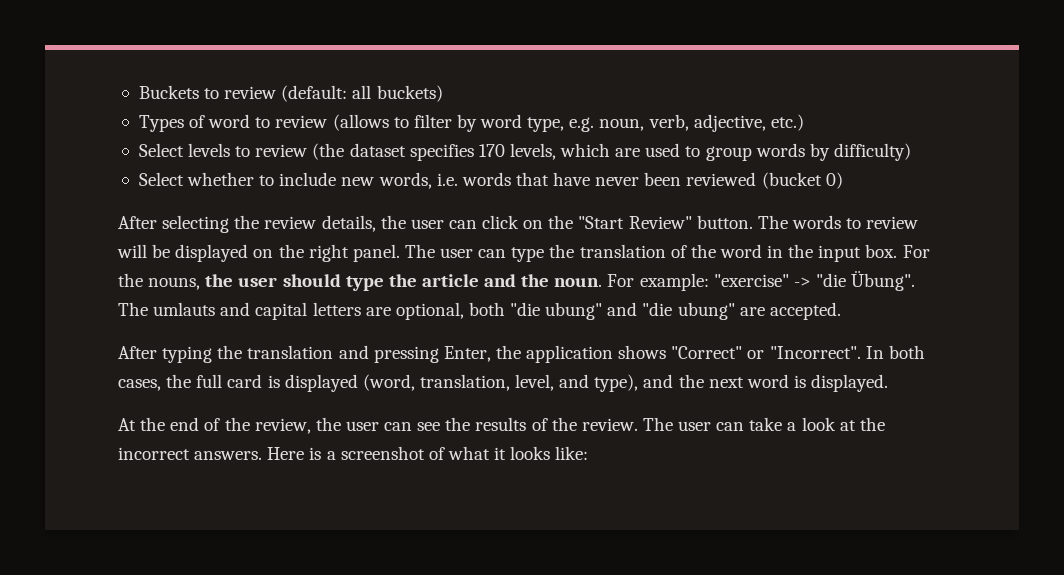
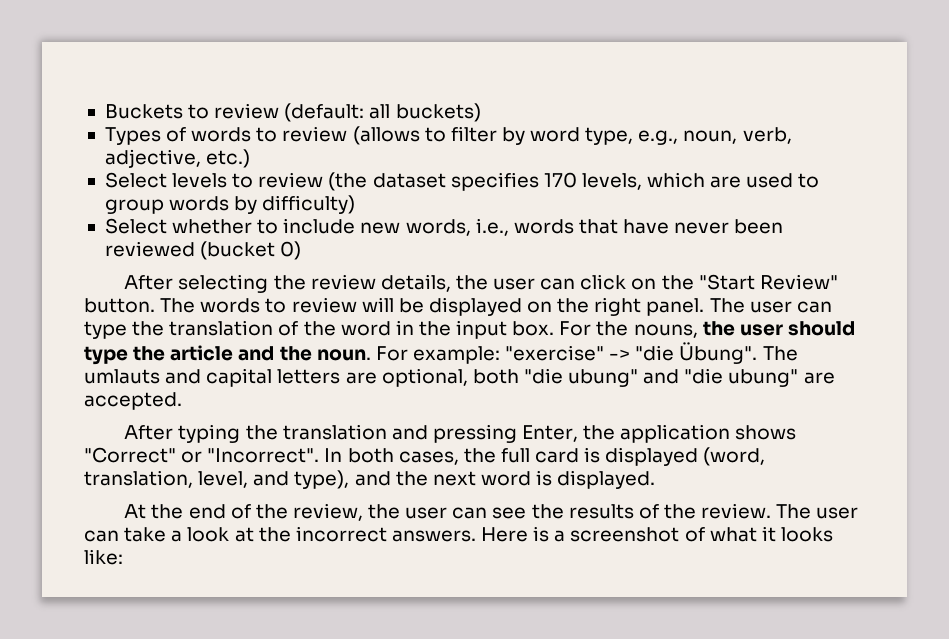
[208,114,251,128] word -> [191,127,252,142] words
[569,117,595,132] e.g. -> [638,130,679,145] e.g.,
[436,173,458,186] i.e. -> [475,218,509,236] i.e.,

